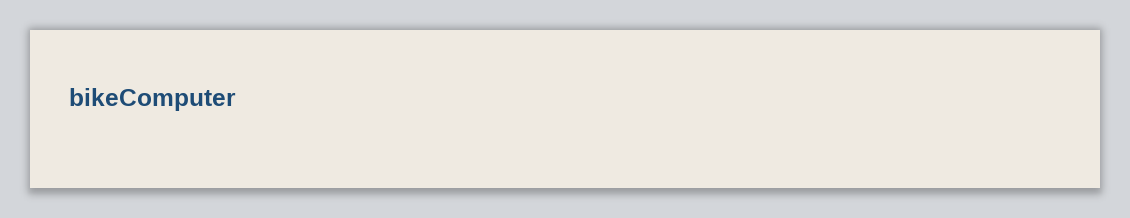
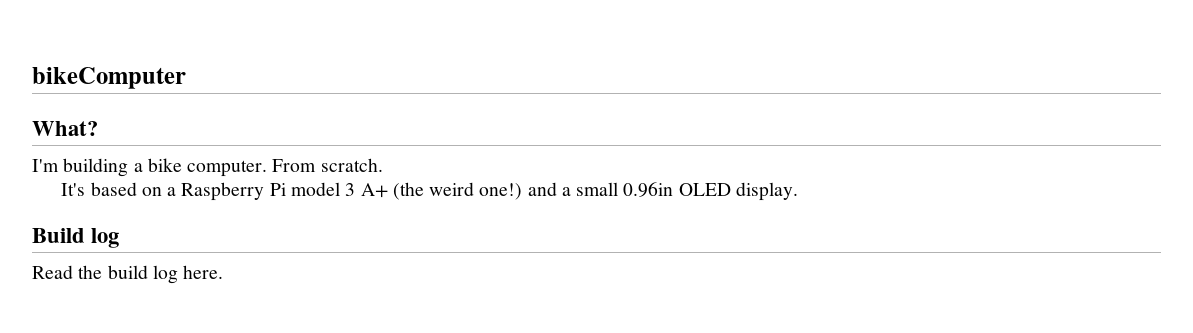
(236, 99) none -> [32,121,98,136] [32,158,383,177] [61,182,798,201] [32,228,120,248] [32,265,224,284] // What? // I'm building a bike computer. From scratch. // It's based on a Raspberry Pi model 3 A+ (the weird one!) and a small 0.96in OLED display. // Build log // Read the build log here.

